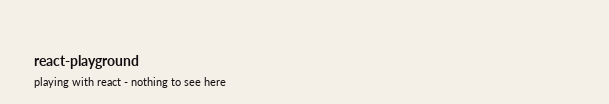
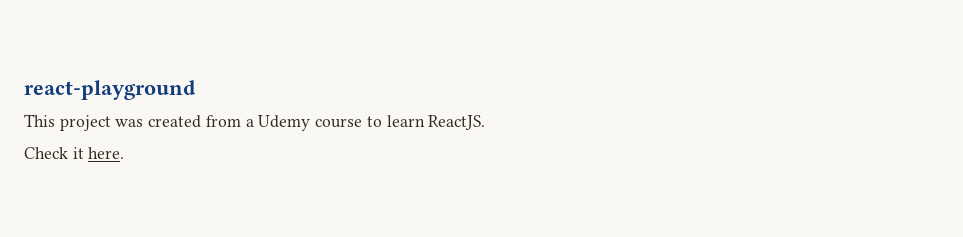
[34,77,226,88] playing with react - nothing to see here -> [24,114,486,131] [24,147,125,159] This project was created from a Udemy course to learn ReactJS. // Check it here.

